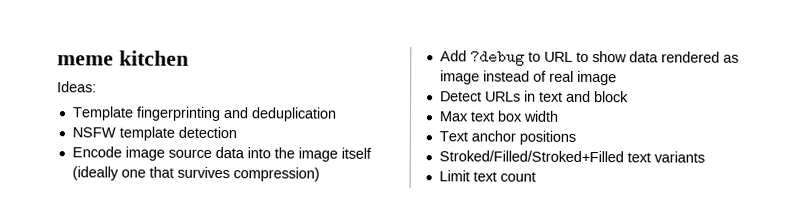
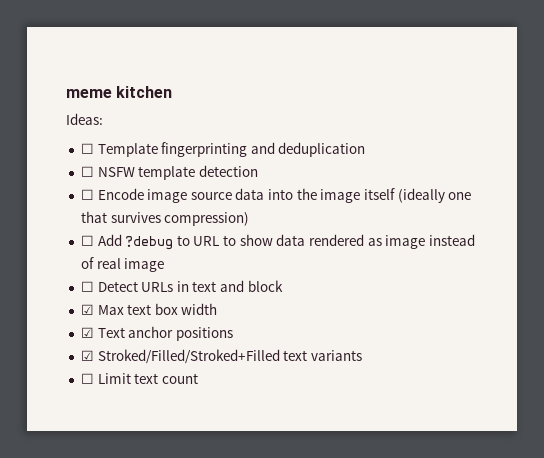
(97, 87) none -> [80,143,94,154] ☐
(337, 114) none -> [80,166,94,177] ☐
(237, 132) none -> [80,189,94,200] ☐
(320, 174) none -> [80,235,94,246] ☐
(617, 78) none -> [80,281,94,292] ☐
(629, 97) none -> [80,304,94,315] ☑
(558, 116) none -> [80,327,94,338] ☑
(576, 137) none -> [80,350,94,361] ☑
(705, 157) none -> [80,373,94,384] ☐

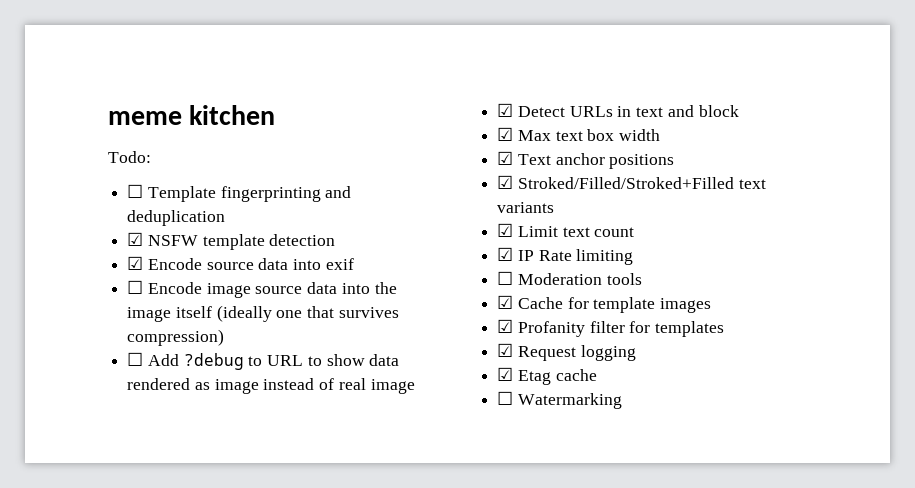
[66,113,103,125] Ideas: -> [108,151,151,163] Todo:
[80,166,94,177] ☐ -> [127,232,144,246] ☑
(258, 171) none -> [127,256,354,270] // ☑ Encode source data into exif
[80,281,94,292] ☐ -> [497,103,514,117] ☑
[80,373,94,384] ☐ -> [497,223,514,237] ☑
(198, 378) none -> [497,247,634,265] [497,271,642,285] [497,295,712,313] [497,319,725,337] [497,343,636,361] [497,367,597,385] [497,391,622,409] // ☑ IP Rate limiting // ☐ Moderation tools // ☑ Cache for template images // ☑ Profanity filter for templates // ☑ Request logging // ☑ Etag cache // ☐ Watermarking

